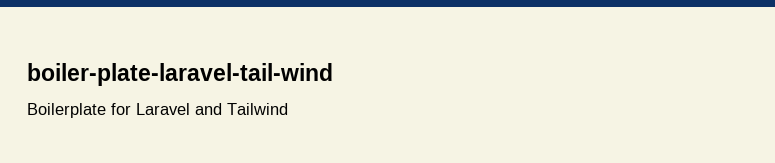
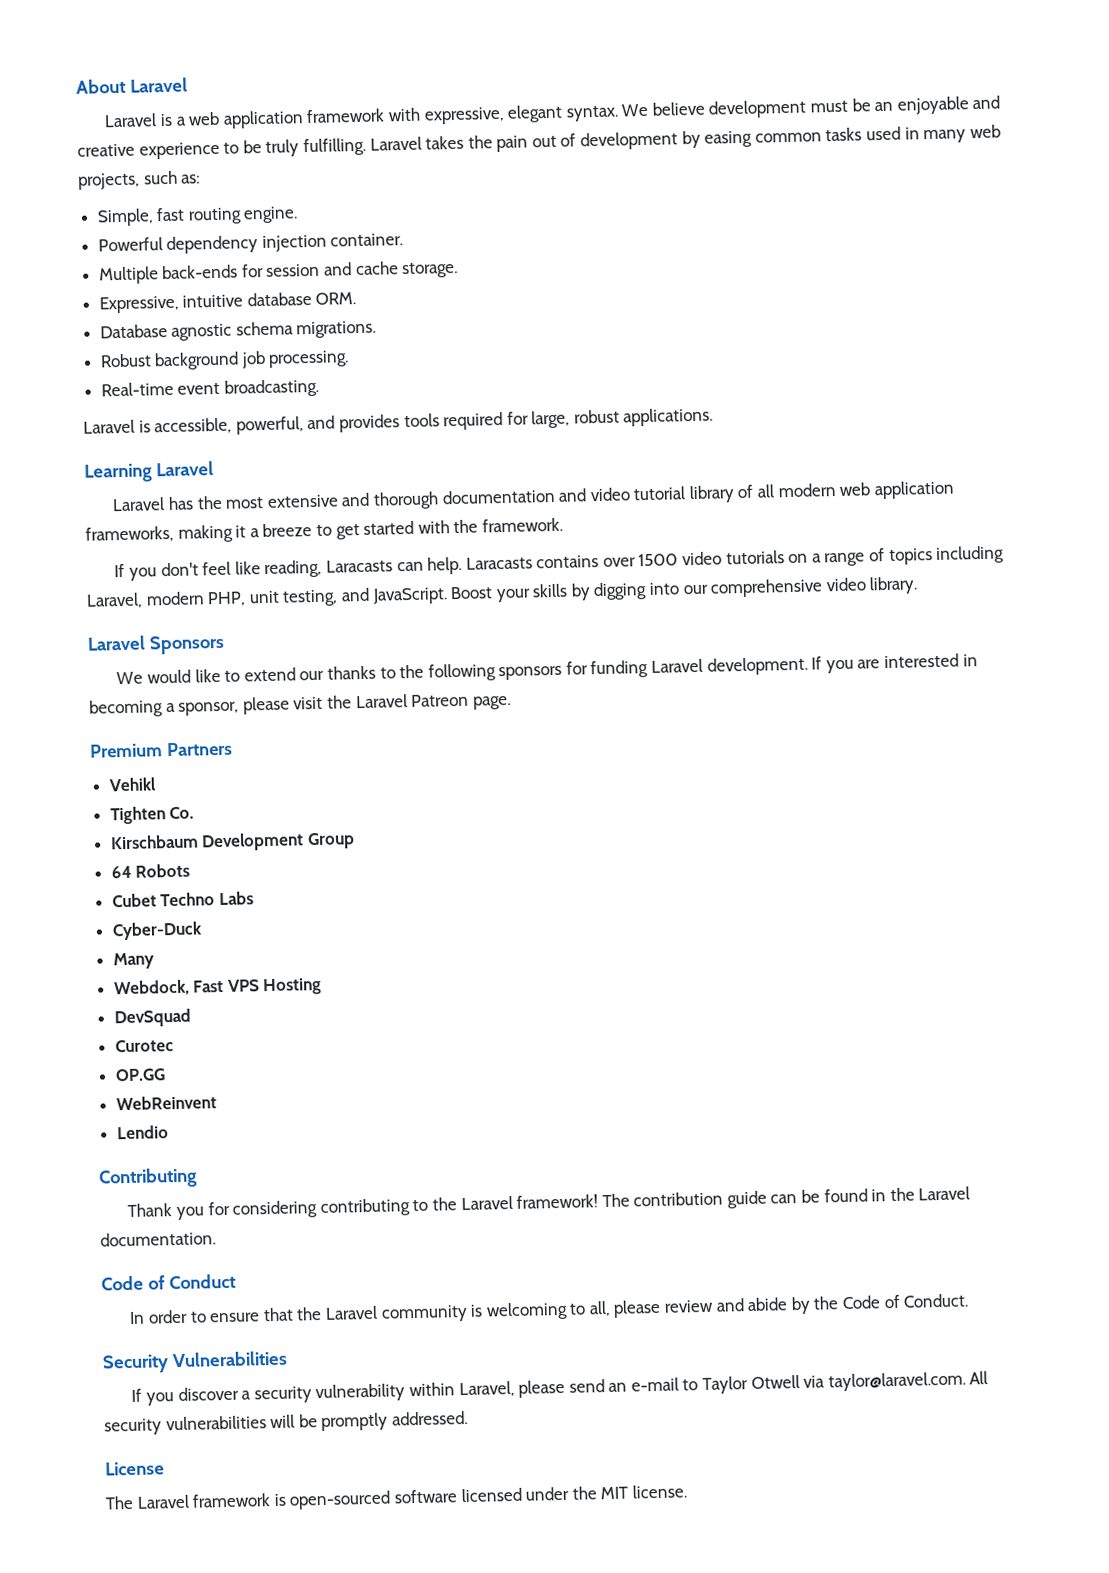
[27,63,333,86] [27,103,288,118] boiler-plate-laravel-tail-wind // Boilerplate for Laravel and Tailwind -> [76,77,188,94] [104,95,1001,129] [77,124,1001,160] [78,170,201,190] [96,206,299,227] [97,233,404,255] [98,261,459,285] [98,291,357,314] [99,320,377,341] [99,350,350,371] [100,378,319,398] [83,407,714,435] [84,461,214,483] [112,480,955,512] [85,517,563,543] [114,545,1005,581] [86,576,919,609] [87,634,225,655] [116,653,978,685] [89,693,511,718] [90,741,233,758] [108,777,156,792] [109,806,195,825] [109,832,355,852] [110,863,191,879] [111,891,254,908] [111,921,203,941] [112,952,155,970] [112,977,323,997] [113,1008,191,1028] [114,1039,174,1053] [114,1068,166,1082] [115,1095,217,1111] [116,1125,169,1140] [98,1167,198,1189] [127,1186,971,1221] [100,1231,216,1247] [101,1273,236,1291] [129,1293,969,1325] [102,1350,288,1374] [131,1371,989,1406] [104,1410,468,1436] [105,1461,165,1476] [105,1484,687,1510] About Laravel // Laravel is a web application framework with expressive, elegant syntax. We believe development must be an enjoyable and creative experience to be truly fulfilling. Laravel takes the pain out of development by easing common tasks used in many web projects, such as: // Simple, fast routing engine. // Powerful dependency injection container. // Multiple back-ends for session and cache storage. // Expressive, intuitive database ORM. // Database agnostic schema migrations. // Robust background job processing. // Real-time event broadcasting. // Laravel is accessible, powerful, and provides tools required for large, robust applications. // Learning Laravel // Laravel has the most extensive and thorough documentation and video tutorial library of all modern web application frameworks, making it a breeze to get started with the framework. // If you don't feel like reading, Laracasts can help. Laracasts contains over 1500 video tutorials on a range of topics including Laravel, modern PHP, unit testing, and JavaScript. Boost your skills by digging into our comprehensive video library. // Laravel Sponsors // We would like to extend our thanks to the following sponsors for funding Laravel development. If you are interested in becoming a sponsor, please visit the Laravel Patreon page. // Premium Partners // Vehikl // Tighten Co. // Kirschbaum Development Group // 64 Robots // Cubet Techno Labs // Cyber-Duck // Many // Webdock, Fast VPS Hosting // DevSquad // Curotec // OP.GG // WebReinvent // Lendio // Contributing // Thank you for considering contributing to the Laravel framework! The contribution guide can be found in the Laravel documentation. // Code of Conduct // In order to ensure that the Laravel community is welcoming to all, please review and abide by the Code of Conduct. // Security Vulnerabilities // If you discover a security vulnerability within Laravel, please send an e-mail to Taylor Otwell via taylor@laravel.com. All security vulnerabilities will be promptly addressed. // License // The Laravel framework is open-sourced software licensed under the MIT license.

